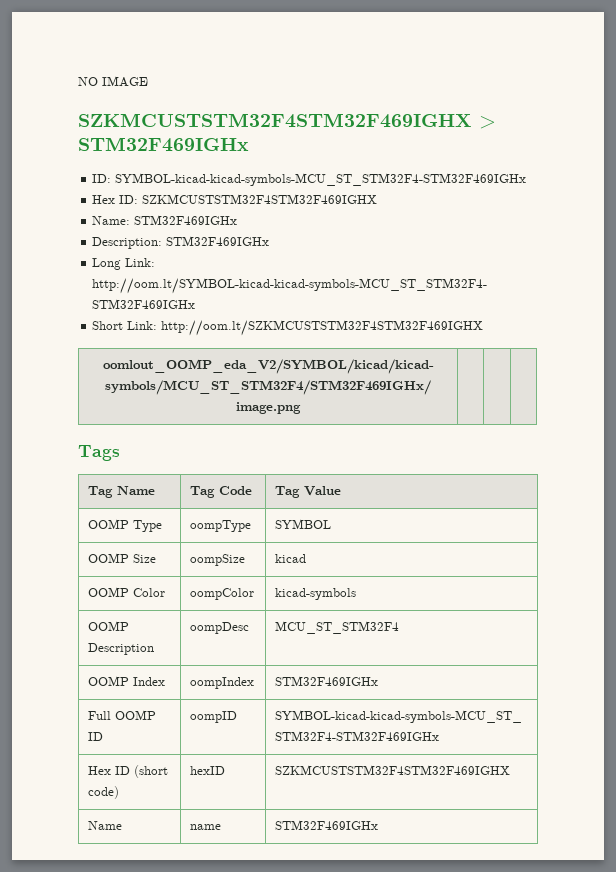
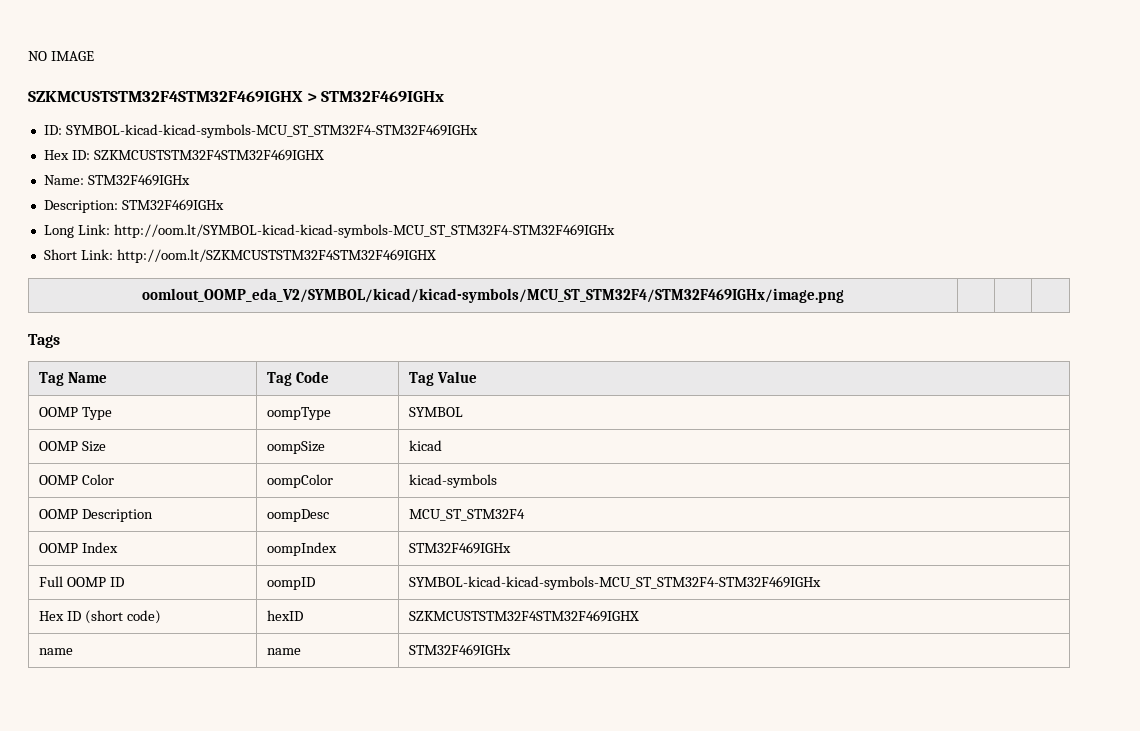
[88,821,123,830] Name -> [38,648,73,655] name

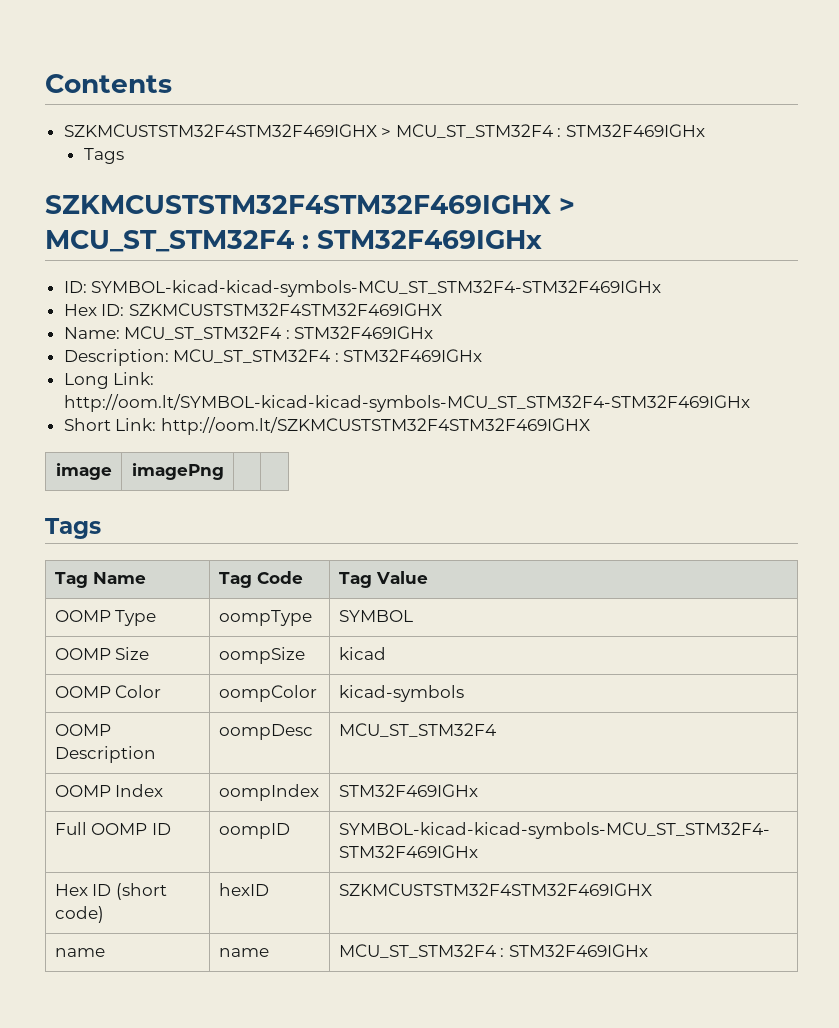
[28,51,94,61] [28,91,317,102] NO IMAGE // SZKMCUSTSTM32F4STM32F469IGHX > -> [45,74,172,93] [63,124,706,138] [83,148,124,164] [45,195,575,214] [45,230,309,252] Contents // SZKMCUSTSTM32F4STM32F469IGHX > MCU_ST_STM32F4 : STM32F469IGHx // Tags // SZKMCUSTSTM32F4STM32F469IGHX > MCU_ST_STM32F4 :
(84, 180) none -> [124,326,290,340] MCU_ST_STM32F4 :
(118, 206) none -> [173,349,339,363] MCU_ST_STM32F4 :
[142,288,844,303] oomlout_OOMP_eda_V2/SYMBOL/kicad/kicad-symbols/MCU_ST_STM32F4/STM32F469IGHx/image.png | -> [55,463,112,480] [131,463,224,480] image | imagePng
(301, 651) none -> [338,944,505,958] MCU_ST_STM32F4 :

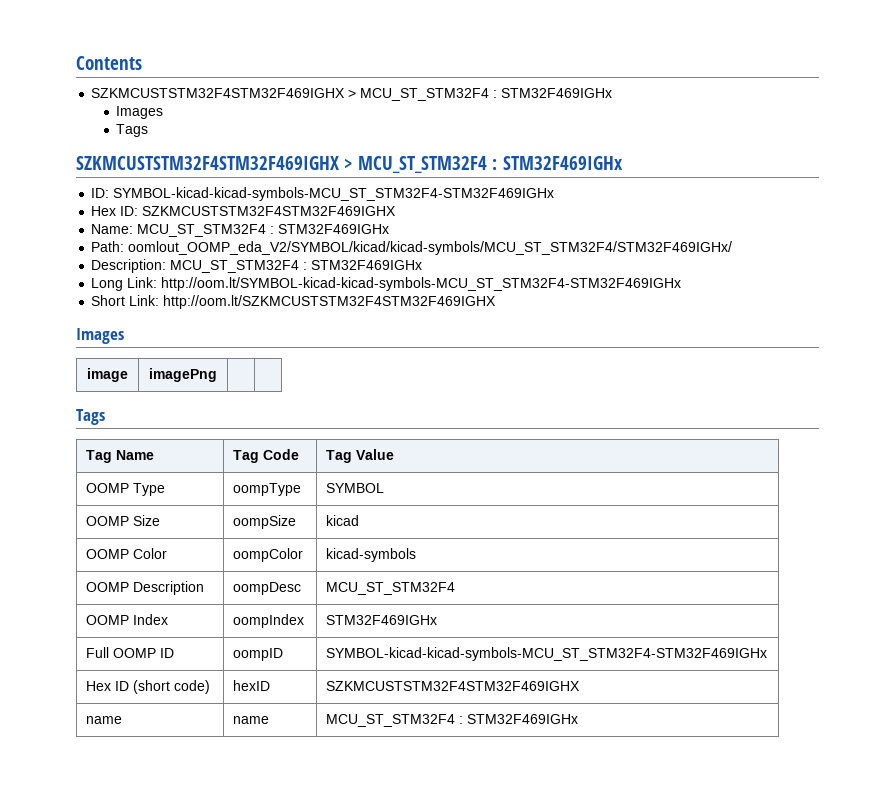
(706, 130) none -> [116,106,164,119] // Images
(434, 332) none -> [91,241,733,255] // Path: oomlout_OOMP_eda_V2/SYMBOL/kicad/kicad-symbols/MCU_ST_STM32F4/STM32F469IGHx/
(590, 426) none -> [76,328,124,344] // Images

